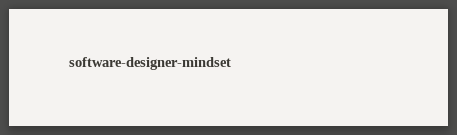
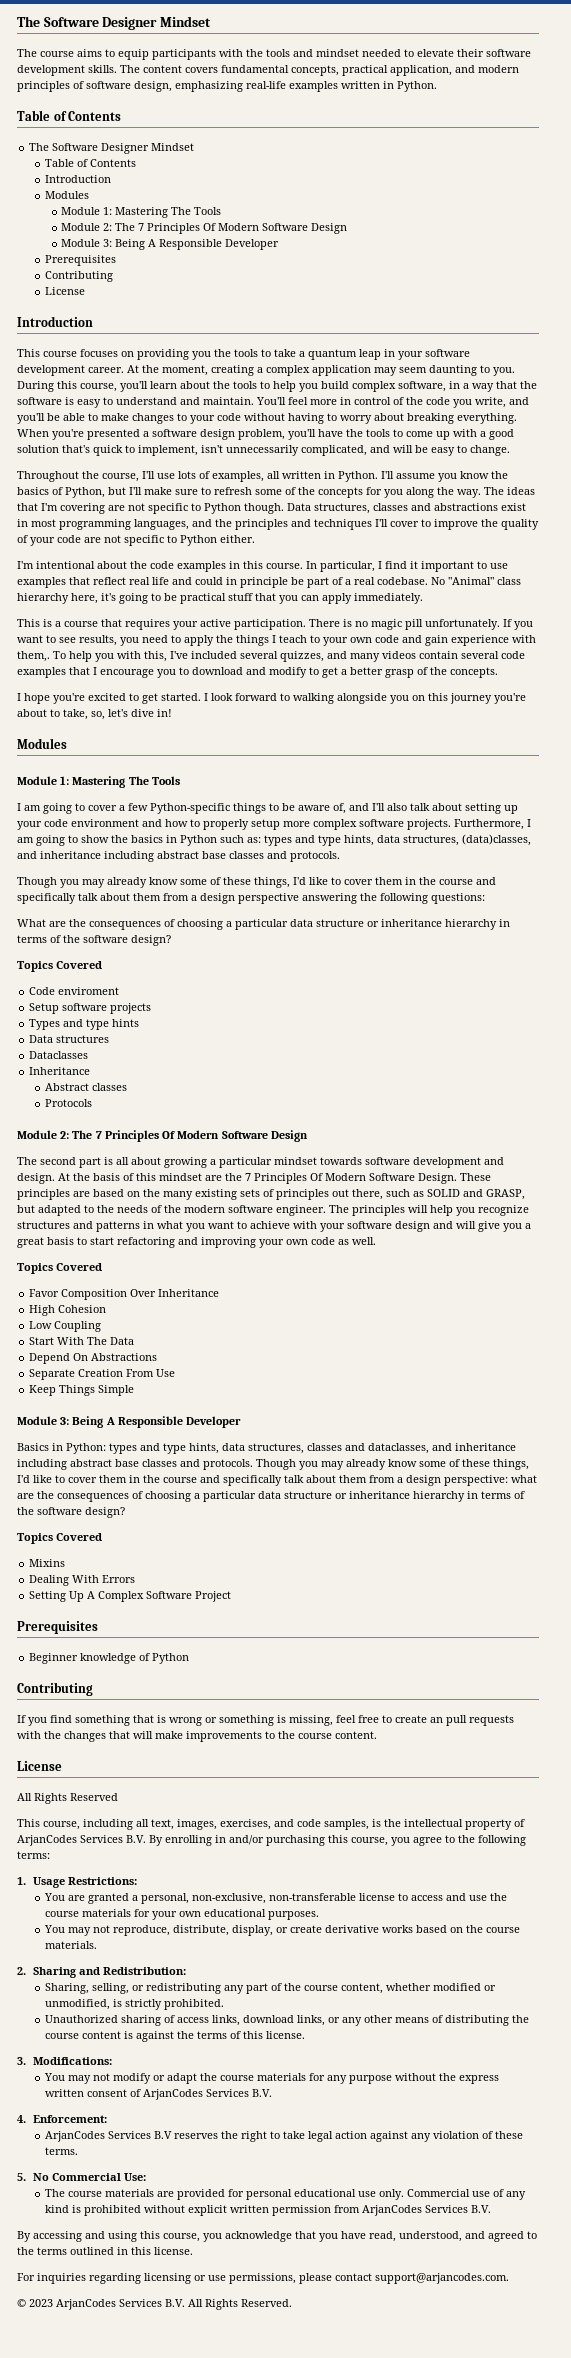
[69,57,231,70] software-designer-mindset -> [17,16,211,30] [17,49,531,60] [17,65,519,76] [17,81,437,92] [17,110,122,121] [29,143,195,154] [45,159,137,167] [45,175,112,183] [45,191,90,199] [61,207,222,218] [61,223,348,234] [61,239,280,250] [45,255,117,266] [45,271,114,282] [45,287,86,295] [17,316,93,327] [17,349,470,360] [17,365,515,376] [17,381,537,392] [17,397,529,408] [17,413,517,424] [17,429,514,440] [17,445,510,456] [17,471,508,482] [17,487,535,498] [17,503,526,514] [17,519,539,530] [17,535,255,546] [17,561,508,572] [17,577,521,588] [17,593,423,604] [17,619,533,630] [17,635,536,646] [17,651,525,662] [17,667,498,678] [17,693,526,704] [17,709,172,720] [17,738,67,749] [17,776,180,788] [17,803,518,814] [17,819,531,830] [17,834,531,846] [17,851,340,862] [17,877,496,888] [17,893,485,904] [17,919,510,930] [17,935,171,946] [17,961,102,972] [29,987,120,995] [29,1003,152,1014] [29,1019,140,1030] [29,1035,110,1043] [29,1051,89,1059] [29,1067,91,1075] [45,1083,128,1091] [45,1099,93,1107] [17,1130,308,1142] [17,1157,504,1168] [17,1173,491,1184] [17,1189,525,1200] [17,1205,529,1216] [17,1221,531,1232] [17,1237,376,1248] [17,1263,102,1274] [29,1289,220,1300] [29,1305,107,1316] [29,1321,102,1332] [29,1337,135,1345] [29,1353,158,1364] [29,1369,176,1380] [29,1385,135,1396] [17,1416,242,1428] [17,1443,516,1454] [17,1459,529,1470] [17,1475,537,1486] [17,1491,525,1502] [17,1507,125,1518] [17,1533,102,1544] [29,1559,66,1567] [29,1575,136,1586] [29,1591,232,1602] [17,1621,98,1634] [29,1653,190,1664] [17,1682,93,1696] [17,1715,514,1726] [17,1731,377,1742] [17,1761,62,1771] [17,1793,118,1804] [17,1819,525,1830] [17,1835,526,1846] [17,1851,50,1859] [17,1877,138,1888] [44,1893,508,1904] [45,1909,320,1920] [44,1925,521,1936] [45,1941,98,1949] [17,1967,187,1978] [45,1983,497,1994] [45,1999,225,2010] [45,2015,530,2026] [45,2031,306,2042] [17,2057,113,2065] [44,2073,500,2084] [45,2089,273,2100] [17,2115,108,2123] [45,2131,524,2142] [45,2147,79,2155] [17,2173,147,2181] [45,2189,527,2200] [45,2205,492,2216] [17,2231,537,2242] [17,2247,193,2255] [17,2273,509,2284] [17,2299,292,2310] The Software Designer Mindset // The course aims to equip participants with the tools and mindset needed to elevate their software development skills. The content covers fundamental concepts, practical application, and modern principles of software design, emphasizing real-life examples written in Python. // Table of Contents // The Software Designer Mindset // Table of Contents // Introduction // Modules // Module 1: Mastering The Tools // Module 2: The 7 Principles Of Modern Software Design // Module 3: Being A Responsible Developer // Prerequisites // Contributing // License // Introduction // This course focuses on providing you the tools to take a quantum leap in your software development career. At the moment, creating a complex application may seem daunting to you. During this course, you'll learn about the tools to help you build complex software, in a way that the software is easy to understand and maintain. You'll feel more in control of the code you write, and you'll be able to make changes to your code without having to worry about breaking everything. When you're presented a software design problem, you'll have the tools to come up with a good solution that's quick to implement, isn't unnecessarily complicated, and will be easy to change. // Throughout the course, I'll use lots of examples, all written in Python. I'll assume you know the basics of Python, but I'll make sure to refresh some of the concepts for you along the way. The ideas that I'm covering are not specific to Python though. Data structures, classes and abstractions exist in most programming languages, and the principles and techniques I'll cover to improve the quality of your code are not specific to Python either. // I'm intentional about the code examples in this course. In particular, I find it important to use examples that reflect real life and could in principle be part of a real codebase. No "Animal" class hierarchy here, it's going to be practical stuff that you can apply immediately. // This is a course that requires your active participation. There is no magic pill unfortunately. If you want to see results, you need to apply the things I teach to your own code and gain experience with them,. To help you with this, I've included several quizzes, and many videos contain several code examples that I encourage you to download and modify to get a better grasp of the concepts. // I hope you're excited to get started. I look forward to walking alongside you on this journey you're about to take, so, let's dive in! // Modules // Module 1: Mastering The Tools // I am going to cover a few Python-specific things to be aware of, and I'll also talk about setting up your code environment and how to properly setup more complex software projects. Furthermore, I am going to show the basics in Python such as: types and type hints, data structures, (data)classes, and inheritance including abstract base classes and protocols. // Though you may already know some of these things, I'd like to cover them in the course and specifically talk about them from a design perspective answering the following questions: // What are the consequences of choosing a particular data structure or inheritance hierarchy in terms of the software design? // Topics Covered // Code enviroment // Setup software projects // Types and type hints // Data structures // Dataclasses // Inheritance // Abstract classes // Protocols // Module 2: The 7 Principles Of Modern Software Design // The second part is all about growing a particular mindset towards software development and design. At the basis of this mindset are the 7 Principles Of Modern Software Design. These principles are based on the many existing sets of principles out there, such as SOLID and GRASP, but adapted to the needs of the modern software engineer. The principles will help you recognize structures and patterns in what you want to achieve with your software design and will give you a great basis to start refactoring and improving your own code as well. // Topics Covered // Favor Composition Over Inheritance // High Cohesion // Low Coupling // Start With The Data // Depend On Abstractions // Separate Creation From Use // Keep Things Simple // Module 3: Being A Responsible Developer // Basics in Python: types and type hints, data structures, classes and dataclasses, and inheritance including abstract base classes and protocols. Though you may already know some of these things, I'd like to cover them in the course and specifically talk about them from a design perspective: what are the consequences of choosing a particular data structure or inheritance hierarchy in terms of the software design? // Topics Covered // Mixins // Dealing With Errors // Setting Up A Complex Software Project // Prerequisites // Beginner knowledge of Python // Contributing // If you find something that is wrong or something is missing, feel free to create an pull requests with the changes that will make improvements to the course content. // License // All Rights Reserved // This course, including all text, images, exercises, and code samples, is the intellectual property of ArjanCodes Services B.V. By enrolling in and/or purchasing this course, you agree to the following terms: // 1. Usage Restrictions: // You are granted a personal, non-exclusive, non-transferable license to access and use the course materials for your own educational purposes. // You may not reproduce, distribute, display, or create derivative works based on the course materials. // 2. Sharing and Redistribution: // Sharing, selling, or redistributing any part of the course content, whether modified or unmodified, is strictly prohibited. // Unauthorized sharing of access links, download links, or any other means of distributing the course content is against the terms of this license. // 3. Modifications: // You may not modify or adapt the course materials for any purpose without the express written consent of ArjanCodes Services B.V. // 4. Enforcement: // ArjanCodes Services B.V reserves the right to take legal action against any violation of these terms. // 5. No Commercial Use: // The course materials are provided for personal educational use only. Commercial use of any kind is prohibited without explicit written permission from ArjanCodes Services B.V. // By accessing and using this course, you acknowledge that you have read, understood, and agreed to the terms outlined in this license. // For inquiries regarding licensing or use permissions, please contact support@arjancodes.com. // © 2023 ArjanCodes Services B.V. All Rights Reserved.

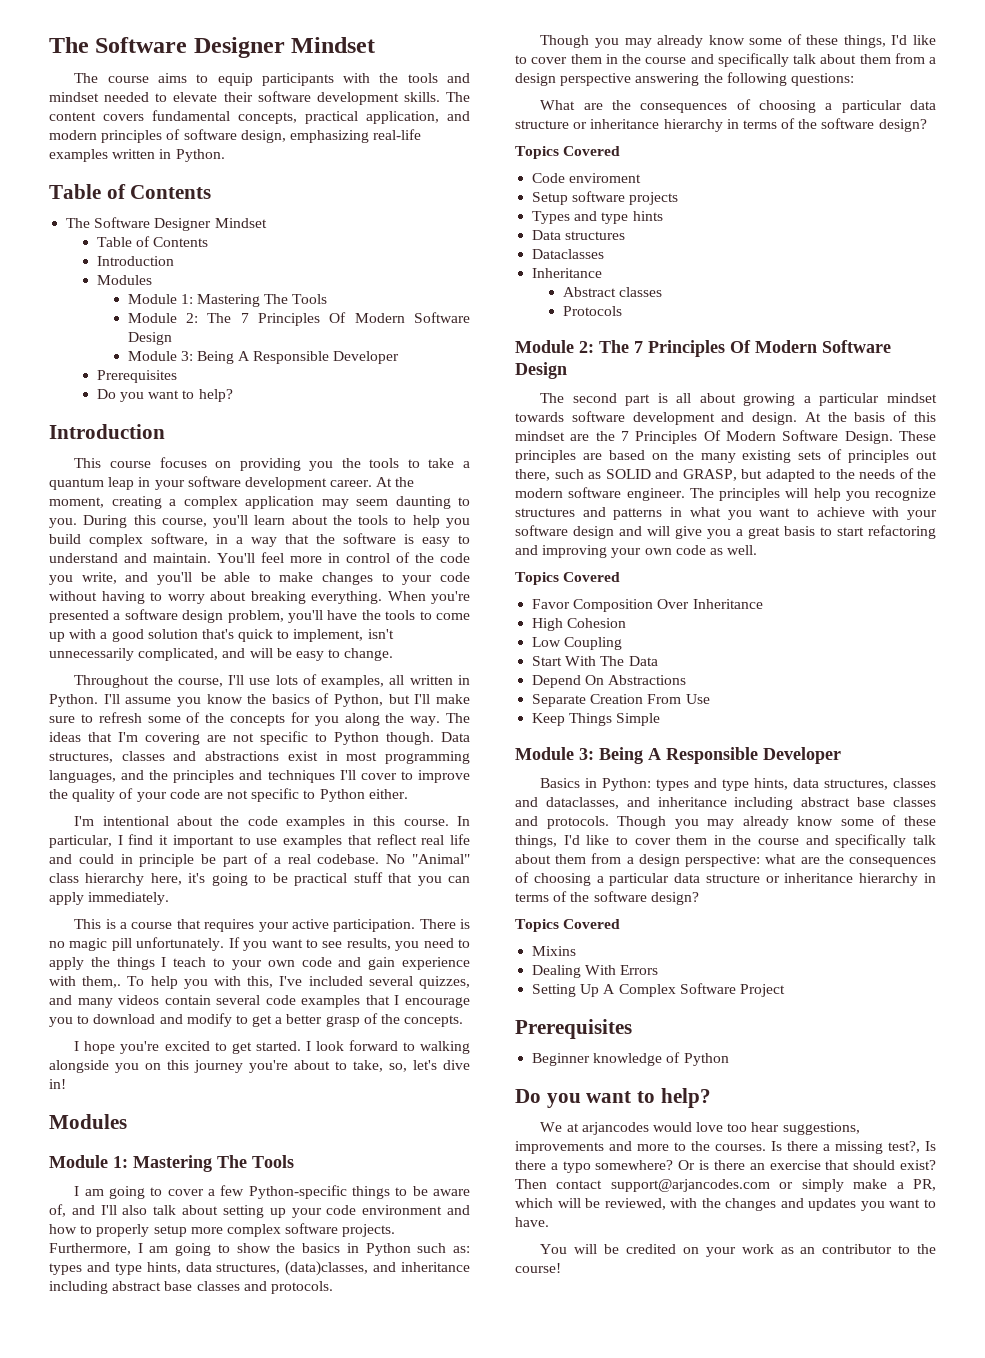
[45,271,114,282] [45,287,86,295] Contributing // License -> [96,389,233,402] Do you want to help?
[17,1682,93,1696] [17,1715,514,1726] [17,1731,377,1742] [17,1761,62,1771] [17,1793,118,1804] [17,1819,525,1830] [17,1835,526,1846] [17,1851,50,1859] [17,1877,138,1888] [44,1893,508,1904] [45,1909,320,1920] [44,1925,521,1936] [45,1941,98,1949] [17,1967,187,1978] [45,1983,497,1994] [45,1999,225,2010] [45,2015,530,2026] [45,2031,306,2042] [17,2057,113,2065] [44,2073,500,2084] [45,2089,273,2100] [17,2115,108,2123] [45,2131,524,2142] [45,2147,79,2155] [17,2173,147,2181] [45,2189,527,2200] [45,2205,492,2216] [17,2231,537,2242] [17,2247,193,2255] [17,2273,509,2284] [17,2299,292,2310] Contributing // If you find something that is wrong or something is missing, feel free to create an pull requests with the changes that will make improvements to the course content. // License // All Rights Reserved // This course, including all text, images, exercises, and code samples, is the intellectual property of ArjanCodes Services B.V. By enrolling in and/or purchasing this course, you agree to the following terms: // 1. Usage Restrictions: // You are granted a personal, non-exclusive, non-transferable license to access and use the course materials for your own educational purposes. // You may not reproduce, distribute, display, or create derivative works based on the course materials. // 2. Sharing and Redistribution: // Sharing, selling, or redistributing any part of the course content, whether modified or unmodified, is strictly prohibited. // Unauthorized sharing of access links, download links, or any other means of distributing the course content is against the terms of this license. // 3. Modifications: // You may not modify or adapt the course materials for any purpose without the express written consent of ArjanCodes Services B.V. // 4. Enforcement: // ArjanCodes Services B.V reserves the right to take legal action against any violation of these terms. // 5. No Commercial Use: // The course materials are provided for personal educational use only. Commercial use of any kind is prohibited without explicit written permission from ArjanCodes Services B.V. // By accessing and using this course, you acknowledge that you have read, understood, and agreed to the terms outlined in this license. // For inquiries regarding licensing or use permissions, please contact support@arjancodes.com. // © 2023 ArjanCodes Services B.V. All Rights Reserved. -> [515,1088,711,1108] [540,1122,860,1135] [515,1141,936,1154] [515,1160,936,1173] [515,1179,936,1192] [515,1198,936,1211] [515,1217,549,1227] [540,1244,937,1257] [515,1263,561,1273] Do you want to help? // We at arjancodes would love too hear suggestions, improvements and more to the courses. Is there a missing test?, Is there a typo somewhere? Or is there an exercise that should exist? Then contact support@arjancodes.com or simply make a PR, which will be reviewed, with the changes and updates you want to have. // You will be credited on your work as an contributor to the course!

